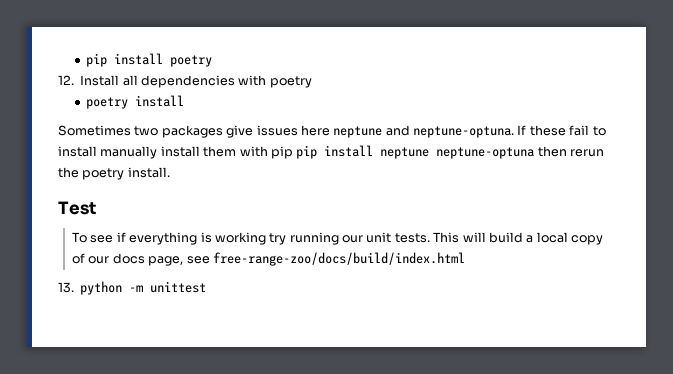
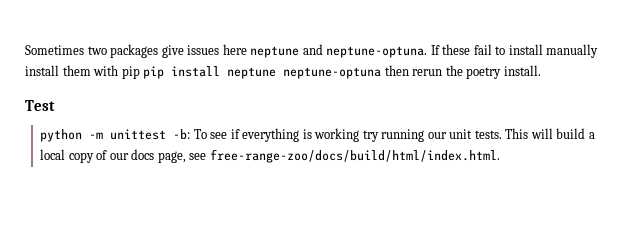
[85,53,212,67] [58,75,312,88] [85,95,184,109] pip install poetry // 12. Install all dependencies with poetry // poetry install // -> (25, 50) none
(96, 208) none -> [40,129,191,142] python -m unittest -b:
[212,252,465,266] [58,281,207,295] free-range-zoo/docs/build/index.html // 13. python -m unittest -> [209,149,500,163] free-range-zoo/docs/build/html/index.html.

